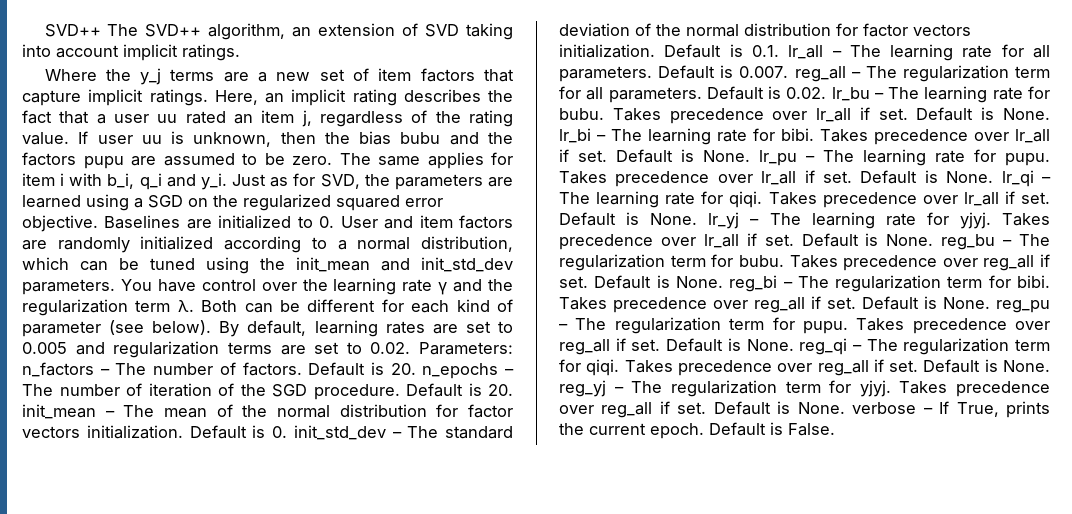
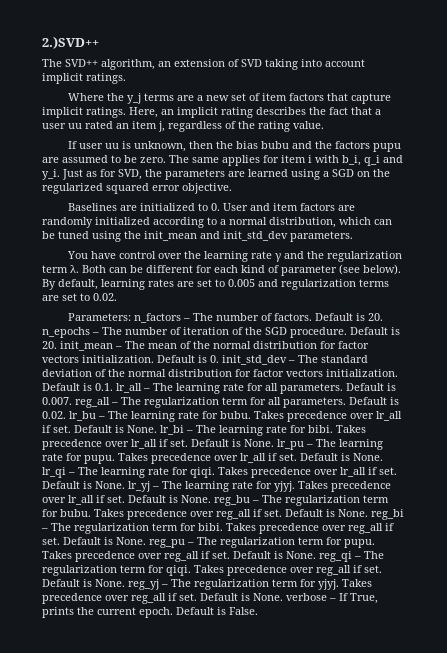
[44,24,101,37] SVD++ -> [42,36,99,49] 2.)SVD++ //
(69, 138) none -> (324, 125) //
(98, 223) none -> (232, 188) //
(115, 287) none -> (353, 236) //
(411, 348) none -> (117, 297) //

